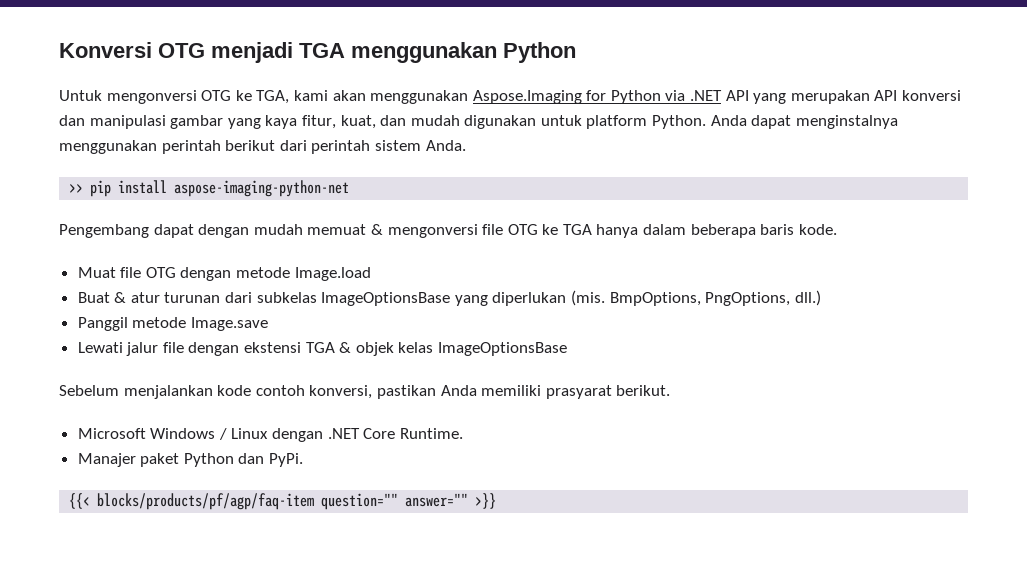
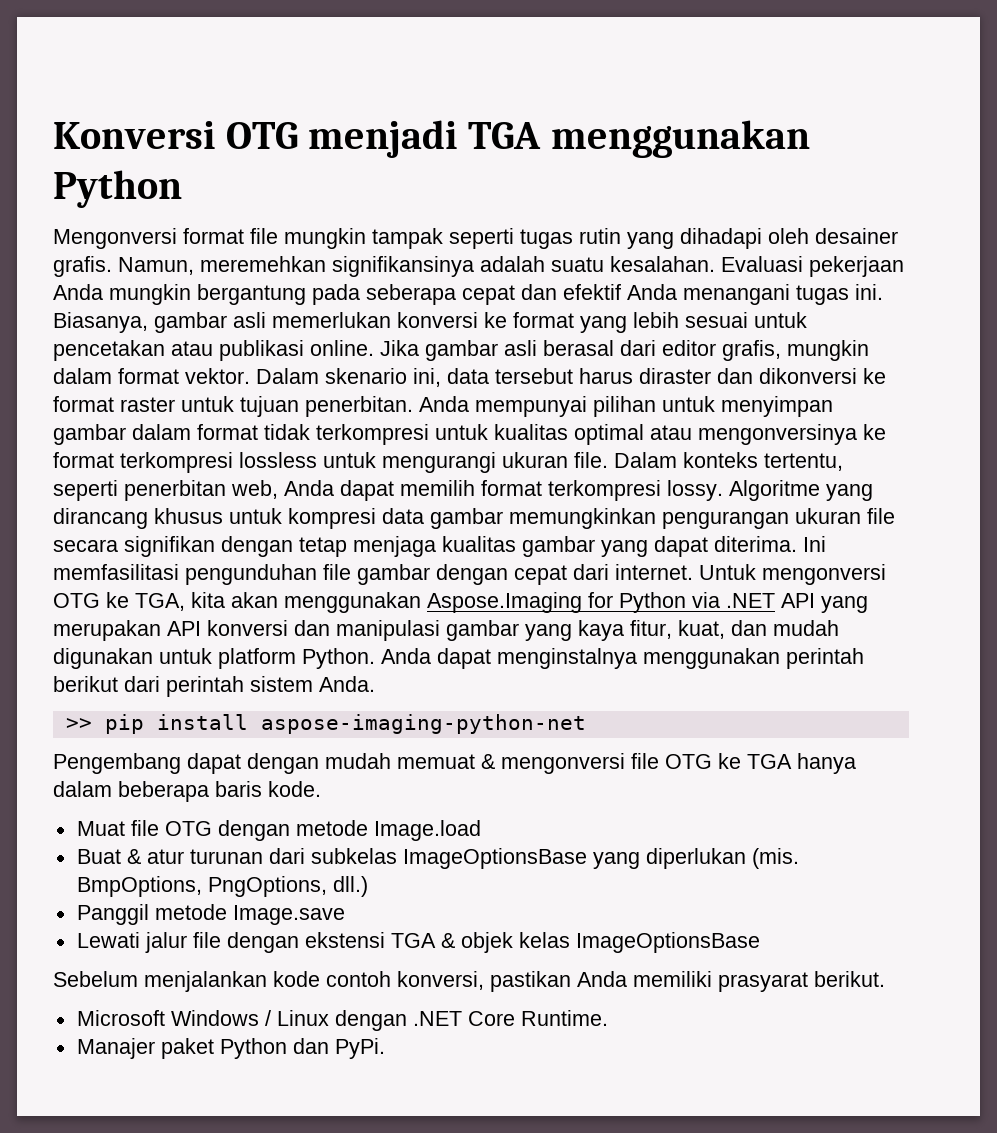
(576, 52) none -> [53,228,898,249] [53,256,904,277] [53,284,883,305] [53,312,807,333] [53,340,869,361] [53,368,886,387] [53,396,833,417] [53,424,886,445] [53,452,843,473] [53,480,873,501] [53,508,895,529] [53,536,826,557] [53,564,693,585] Mengonversi format file mungkin tampak seperti tugas rutin yang dihadapi oleh desainer grafis. Namun, meremehkan signifikansinya adalah suatu kesalahan. Evaluasi pekerjaan Anda mungkin bergantung pada seberapa cepat dan efektif Anda menangani tugas ini. Biasanya, gambar asli memerlukan konversi ke format yang lebih sesuai untuk pencetakan atau publikasi online. Jika gambar asli berasal dari editor grafis, mungkin dalam format vektor. Dalam skenario ini, data tersebut harus diraster dan dikonversi ke format raster untuk tujuan penerbitan. Anda mempunyai pilihan untuk menyimpan gambar dalam format tidak terkompresi untuk kualitas optimal atau mengonversinya ke format terkompresi lossless untuk mengurangi ukuran file. Dalam konteks tertentu, seperti penerbitan web, Anda dapat memilih format terkompresi lossy. Algoritme yang dirancang khusus untuk kompresi data gambar memungkinkan pengurangan ukuran file secara signifikan dengan tetap menjaga kualitas gambar yang dapat diterima. Ini memfasilitasi pengunduhan file gambar dengan cepat dari internet.
[293,90,328,101] kami -> [191,592,225,608] kita
[69,493,497,510] // {{< blocks/products/pf/agp/faq-item question="" answer="" >}} -> (385, 1048) none

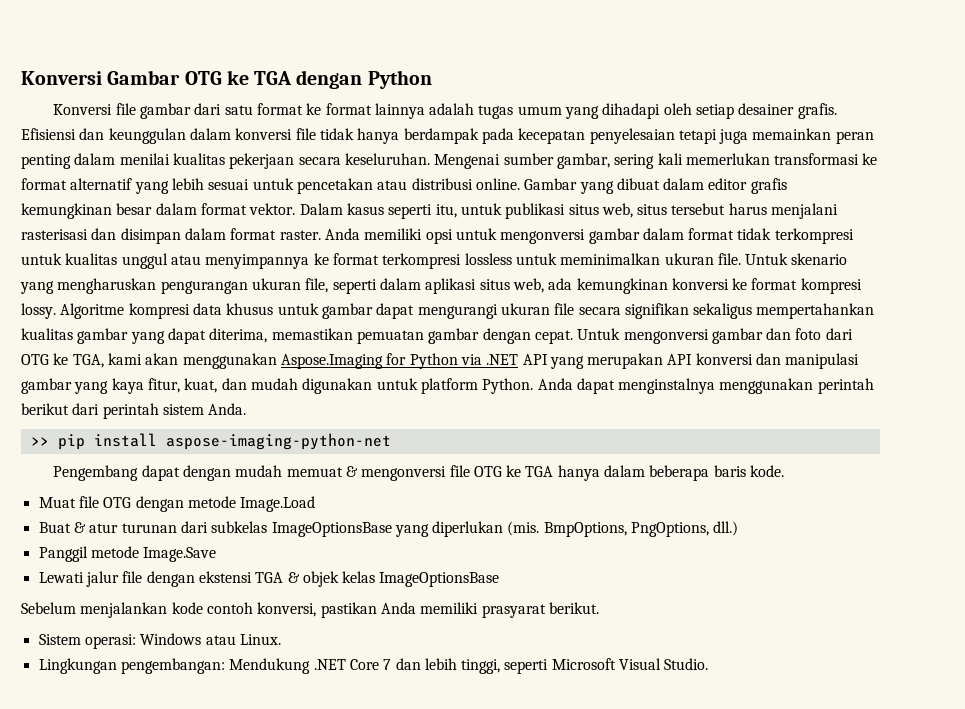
[53,120,810,158] [53,170,182,208] [53,228,621,249] Konversi OTG menjadi TGA menggunakan Python // Mengonversi format file mungkin tampak seperti tugas rutin -> [21,70,432,89] [53,103,562,119] Konversi Gambar OTG ke TGA dengan Python // Konversi file gambar dari satu format ke format lainnya adalah tugas umum
(809, 236) none -> [696,104,735,119] setiap
[118,256,904,277] [53,284,883,305] [53,312,574,333] Namun, meremehkan signifikansinya adalah suatu kesalahan. Evaluasi pekerjaan Anda mungkin bergantung pada seberapa cepat dan efektif Anda menangani tugas ini. Biasanya, gambar asli memerlukan konversi ke format -> [21,128,874,144] [21,153,878,169] [21,178,133,190] Efisiensi dan keunggulan dalam konversi file tidak hanya berdampak pada kecepatan penyelesaian tetapi juga memainkan peran penting dalam menilai kualitas pekerjaan secara keseluruhan. Mengenai sumber gambar, sering kali memerlukan transformasi ke format alternatif
[219,340,869,361] [53,368,886,387] [53,396,833,417] publikasi online. Jika gambar asli berasal dari editor grafis, mungkin dalam format vektor. Dalam skenario ini, data tersebut harus diraster dan dikonversi ke format raster untuk tujuan penerbitan. Anda mempunyai pilihan untuk menyimpan -> [411,178,787,194] [21,203,839,219] [21,228,586,244] distribusi online. Gambar yang dibuat dalam editor grafis kemungkinan besar dalam format vektor. Dalam kasus seperti itu, untuk publikasi situs web, situs tersebut harus menjalani rasterisasi dan disimpan dalam format raster. Anda memiliki opsi untuk mengonversi
[574,424,857,445] optimal atau mengonversinya -> [121,253,310,269] unggul atau menyimpannya
[382,452,496,473] mengurangi -> [560,253,661,265] meminimalkan
[614,452,843,471] [53,480,873,501] [53,508,789,529] Dalam konteks tertentu, seperti penerbitan web, Anda dapat memilih format terkompresi lossy. Algoritme yang dirancang khusus untuk kompresi data gambar memungkinkan pengurangan -> [745,253,848,265] [20,278,862,294] [21,303,498,319] Untuk skenario yang mengharuskan pengurangan ukuran file, seperti dalam aplikasi situs web, ada kemungkinan konversi ke format kompresi lossy. Algoritme kompresi data khusus untuk gambar dapat mengurangi
[221,536,436,557] dengan tetap menjaga -> [693,303,875,319] sekaligus mempertahankan
[714,536,826,552] [53,564,886,585] diterima. Ini memfasilitasi pengunduhan file gambar dengan cepat dari internet. Untuk mengonversi -> [209,328,853,344] diterima, memastikan pemuatan gambar dengan cepat. Untuk mengonversi gambar dan foto dari
[191,592,225,608] kita -> [107,353,142,365] kami
[373,820,481,841] Image.load -> [240,496,316,512] Image.Load
[232,905,345,925] Image.save -> [143,547,217,562] Image.Save
[76,1010,608,1031] [76,1038,385,1059] Microsoft Windows / Linux dengan .NET Core Runtime. // Manajer paket Python dan PyPi. -> [38,633,281,649] [38,658,709,674] Sistem operasi: Windows atau Linux. // Lingkungan pengembangan: Mendukung .NET Core 7 dan lebih tinggi, seperti Microsoft Visual Studio.

